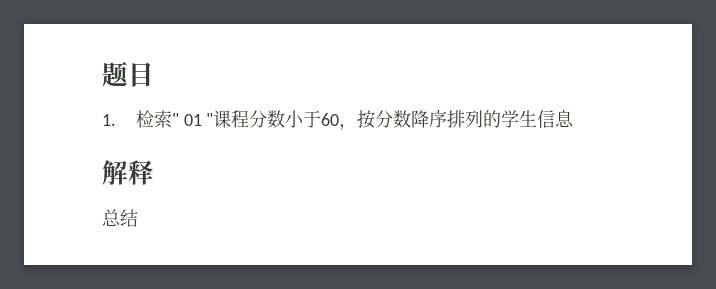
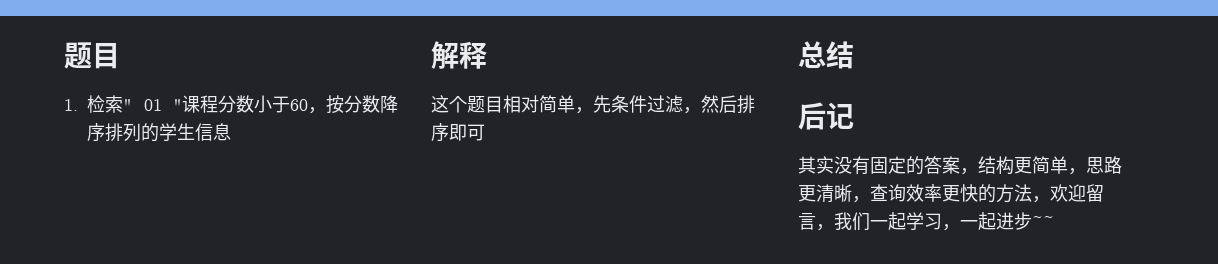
[102,209,138,227] 总结 -> [431,95,755,114] [431,123,485,142] [798,41,854,69] [798,102,854,130] [798,156,1122,175] [798,184,1104,203] [798,212,1054,231] 这个题目相对简单，先条件过滤，然后排序即可 // 总结 // 后记 // 其实没有固定的答案，结构更简单，思路更清晰，查询效率更快的方法，欢迎留言，我们一起学习，一起进步~~

